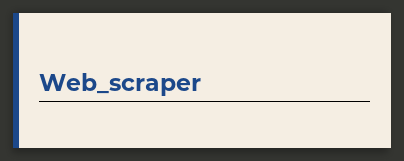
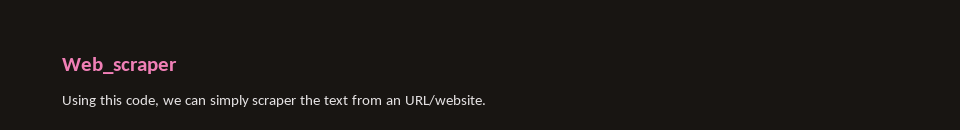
(201, 84) none -> [62,95,487,107] // Using this code, we can simply scraper the text from an URL/website.

